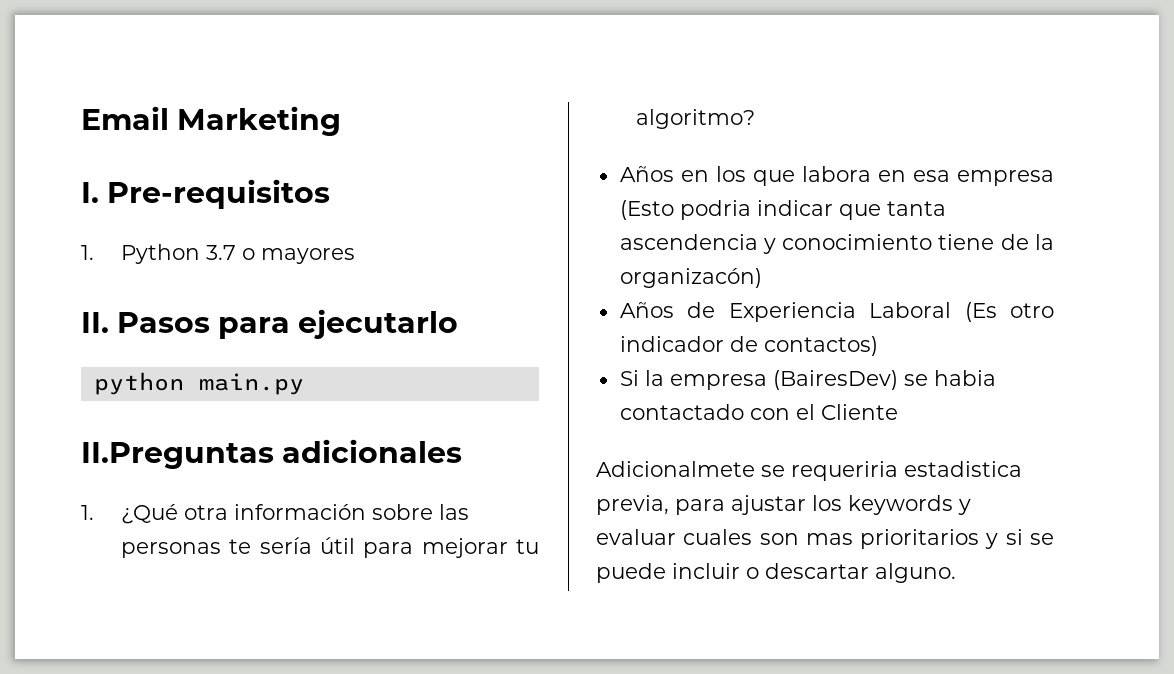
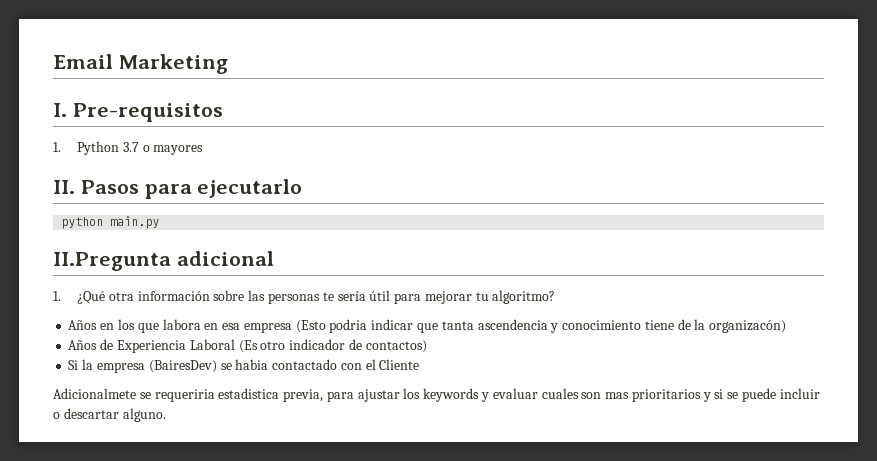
[81,439,463,469] II.Preguntas adicionales -> [53,251,274,271] II.Pregunta adicional

